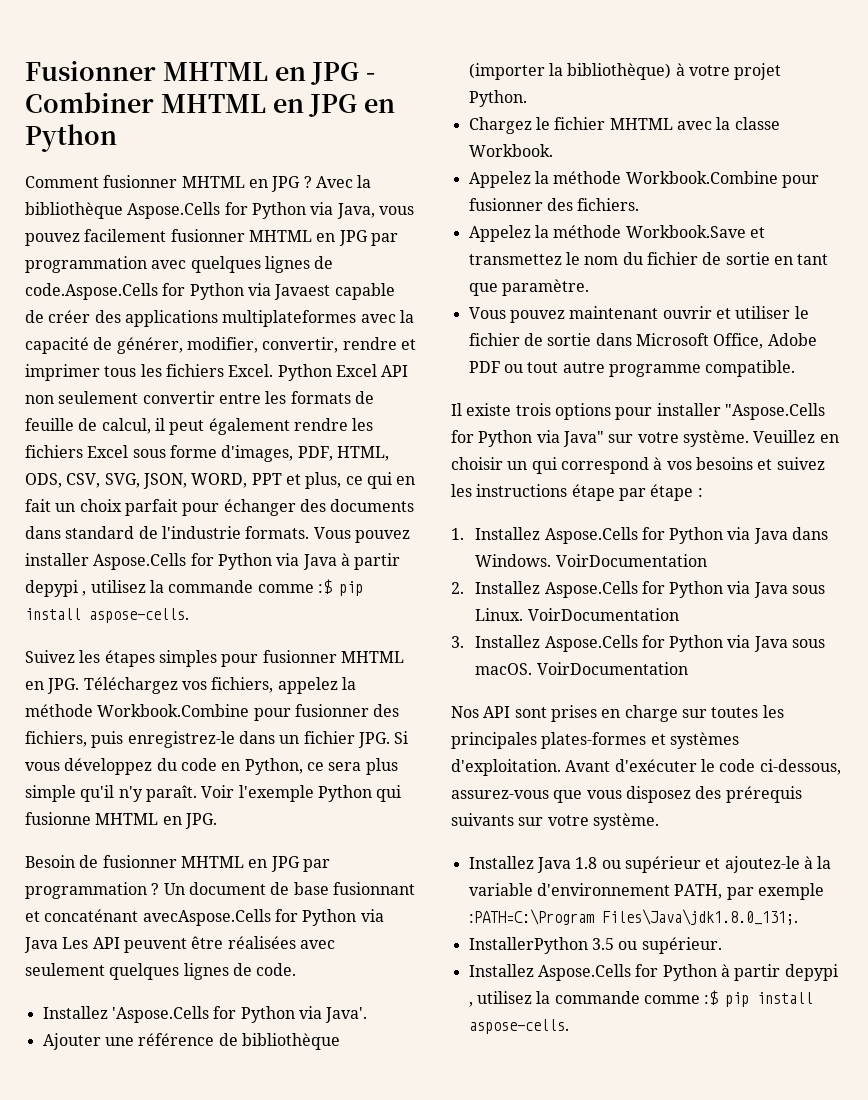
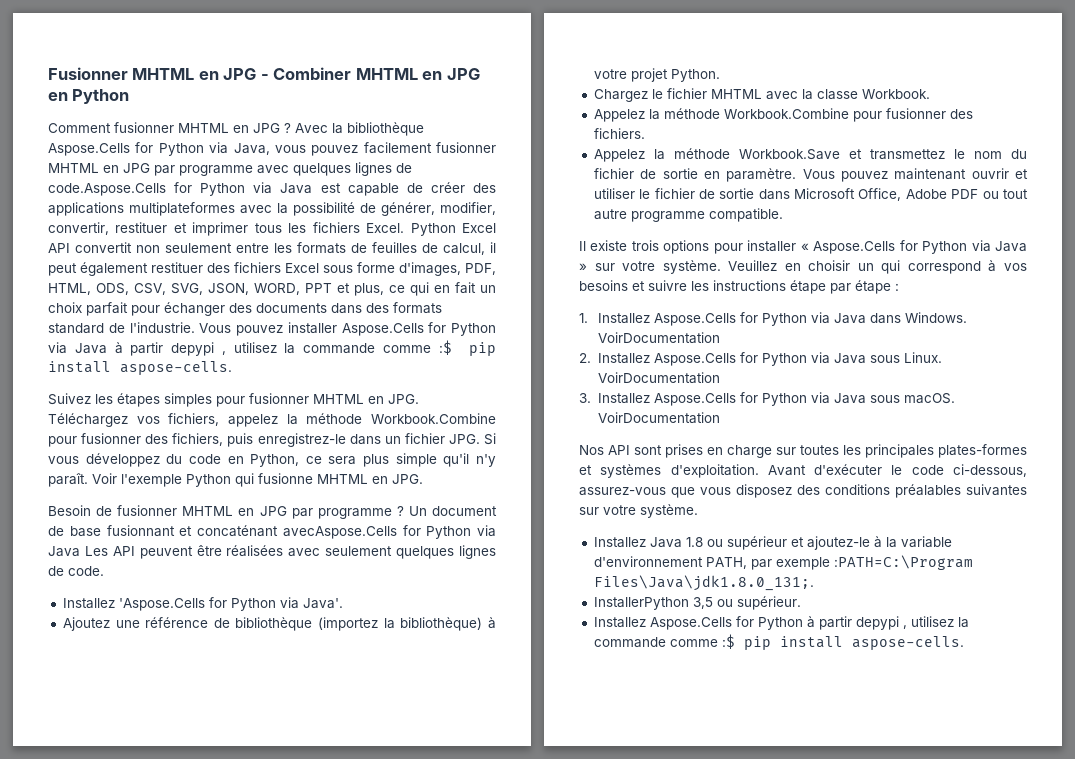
[25,256,147,273] programmation -> [179,165,253,176] programme
[274,284,331,300] Javaest -> [280,183,341,194] Java est
[25,337,89,354] capacité -> [293,202,355,216] possibilité
[342,337,397,350] rendre -> [115,222,168,233] restituer
(409, 371) none -> [75,242,132,253] convertit
[142,391,215,404] convertir -> (232, 248) none
[25,418,74,431] feuille -> [372,242,417,253] feuilles
[293,418,374,431] rendre les -> [151,262,230,273] restituer des
[65,526,310,539] standard de l'industrie formats. -> [366,302,442,314] [48,322,195,334] des formats standard de l'industrie.
[25,882,147,899] programmation -> [317,508,392,519] programme
[42,1033,101,1050] Ajouter -> [62,617,110,631] Ajoutez
[468,63,545,80] (importer -> [318,617,379,631] (importez
[797,254,829,265] [468,283,498,296] tant que -> (720, 175) none
(589, 287) // -> (797, 175) none
[724,403,825,420] [451,430,604,447] "Aspose.Cells for Python via Java" -> [800,240,1027,254] [579,263,587,271] « Aspose.Cells for Python via Java »
[776,457,825,470] suivez -> [648,280,687,291] suivre
[725,786,802,803] [451,813,514,826] prérequis suivants -> [825,484,1027,498] conditions préalables suivantes
[591,938,614,950] 3.5 -> [692,597,713,609] 3,5

